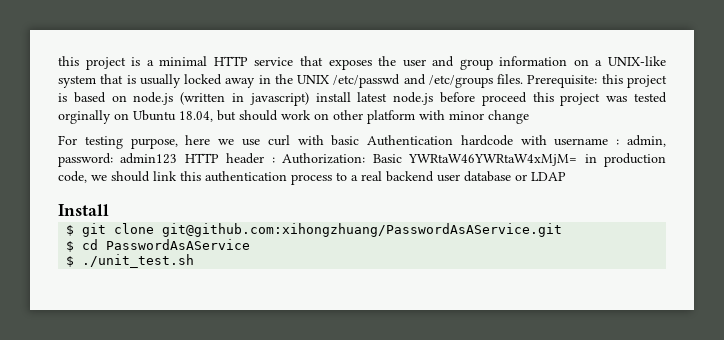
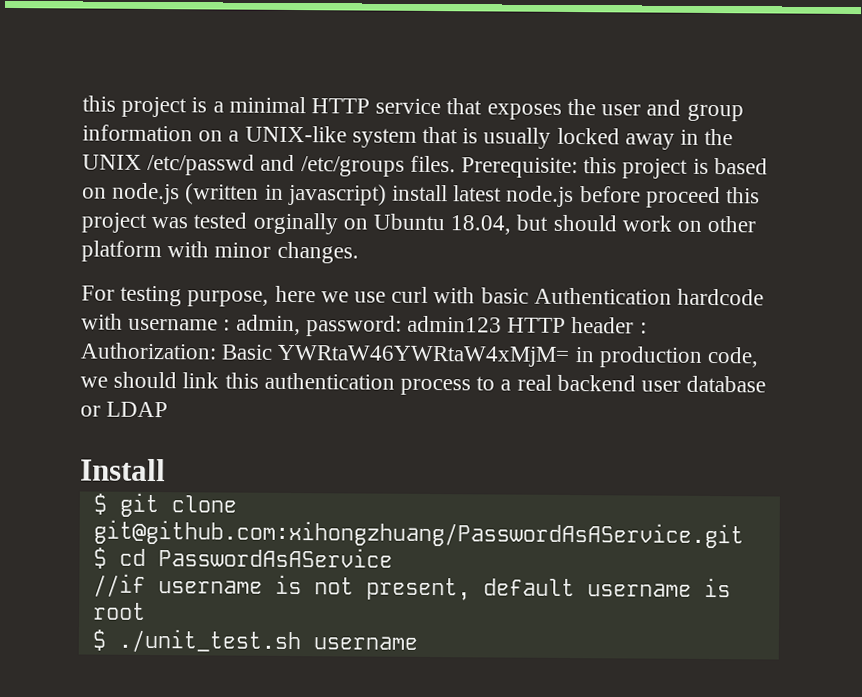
[488,110,529,124] change -> [276,241,359,264] changes.
(251, 244) none -> [92,573,731,601] [92,602,146,620] // //if username is not present, default username is root
(195, 261) none -> [312,636,418,650] username

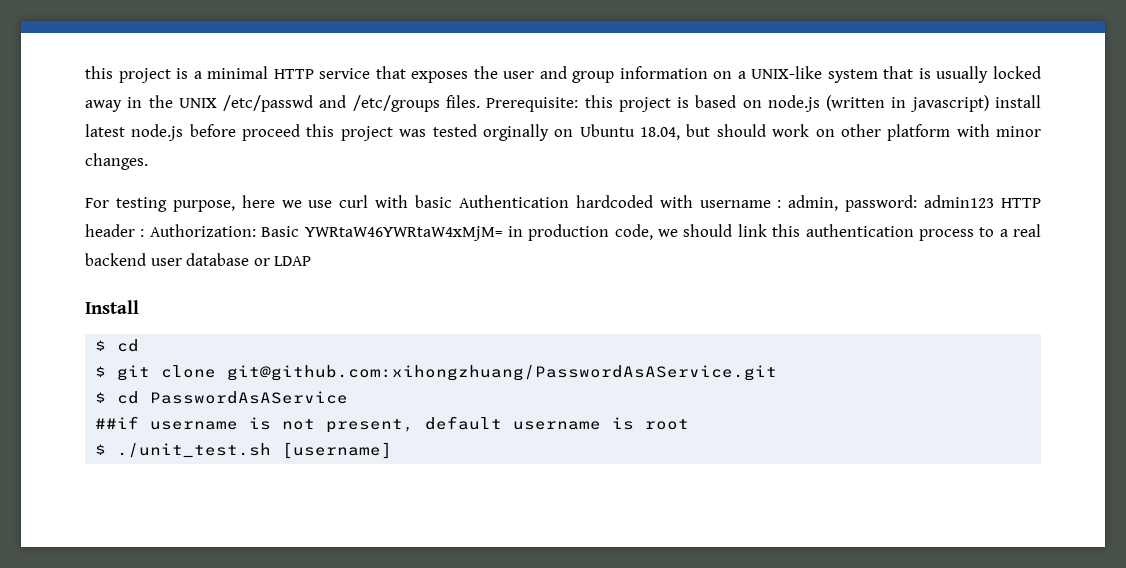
[677,288,765,306] hardcode -> [575,195,653,208] hardcoded
(166, 470) none -> [95,339,140,352] // $ cd
[92,573,146,597] //if -> [95,416,140,429] ##if
[312,636,418,650] username -> [282,442,393,459] [username]

